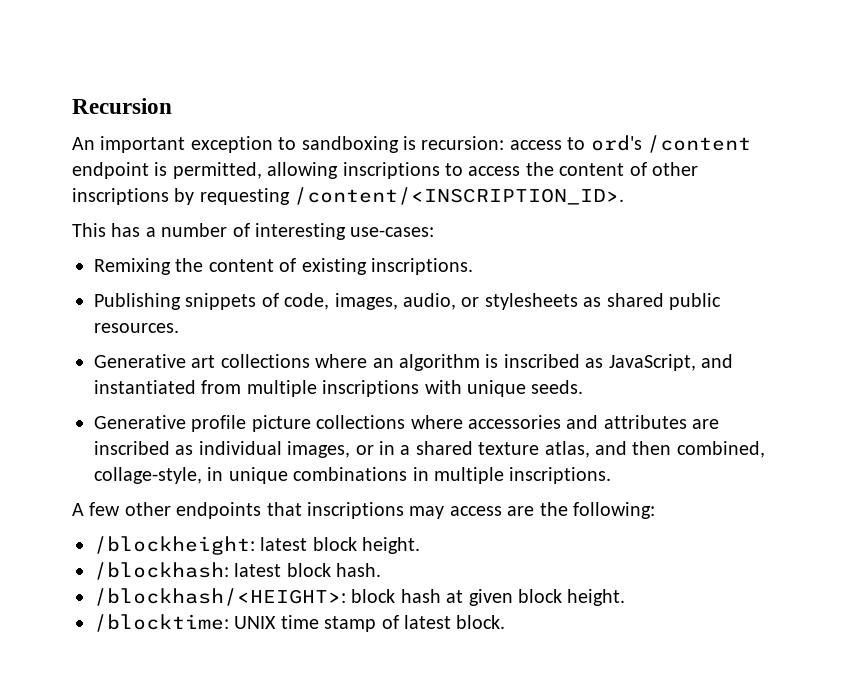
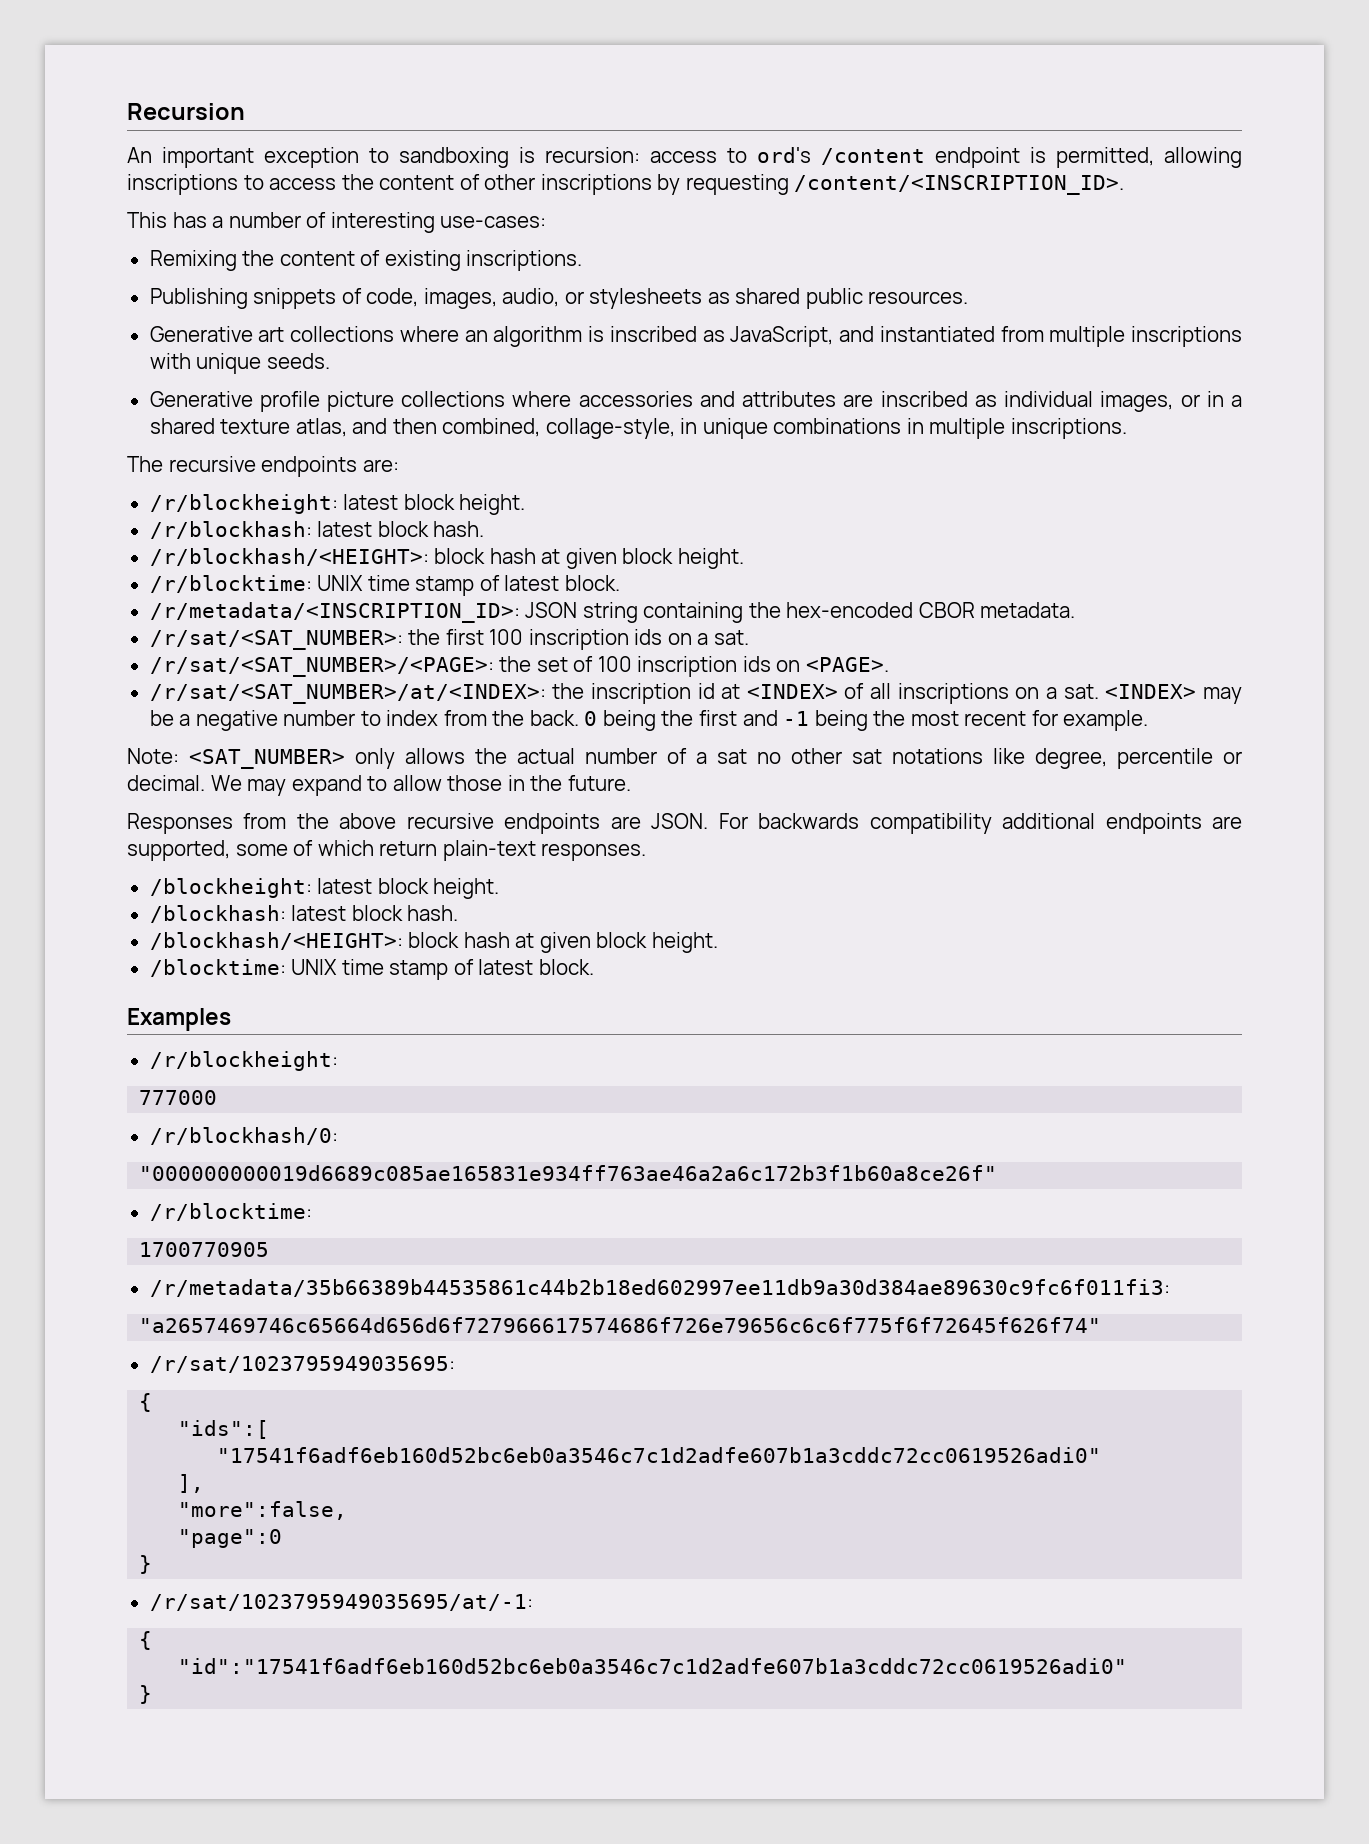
[72,502,655,519] A few other endpoints that inscriptions may access are the following: -> [127,456,399,477] [149,494,526,515] [149,521,485,539] [149,548,744,569] [149,575,620,596] [149,602,1076,623] [149,629,749,650] [149,656,889,677] [149,683,1242,704] [149,710,1149,731] [127,748,1242,769] [127,775,631,796] [127,813,1242,834] [127,840,647,861] The recursive endpoints are: // /r/blockheight: latest block height. // /r/blockhash: latest block hash. // /r/blockhash/<HEIGHT>: block hash at given block height. // /r/blocktime: UNIX time stamp of latest block. // /r/metadata/<INSCRIPTION_ID>: JSON string containing the hex-encoded CBOR metadata. // /r/sat/<SAT_NUMBER>: the first 100 inscription ids on a sat. // /r/sat/<SAT_NUMBER>/<PAGE>: the set of 100 inscription ids on <PAGE>. // /r/sat/<SAT_NUMBER>/at/<INDEX>: the inscription id at <INDEX> of all inscriptions on a sat. <INDEX> may be a negative number to index from the back. 0 being the first and -1 being the most recent for example. // Note: <SAT_NUMBER> only allows the actual number of a sat no other sat notations like degree, percentile or decimal. We may expand to allow those in the future. // Responses from the above recursive endpoints are JSON. For backwards compatibility additional endpoints are supported, some of which return plain-text responses.
(506, 622) none -> [127,1008,231,1031] [149,1051,338,1071] [139,1090,218,1105] [149,1127,338,1145] [139,1165,998,1181] [149,1203,312,1221] [139,1242,270,1257] [149,1279,1170,1297] [139,1317,1102,1333] [149,1356,455,1373] [139,1393,153,1412] [178,1420,270,1439] [217,1447,1102,1463] [178,1474,205,1493] [178,1501,348,1520] [178,1529,283,1548] [139,1555,153,1574] [149,1594,533,1611] [139,1631,153,1650] [178,1658,1128,1674] [139,1685,153,1704] // Examples // /r/blockheight: // 777000 // /r/blockhash/0: // "000000000019d6689c085ae165831e934ff763ae46a2a6c172b3f1b60a8ce26f" // /r/blocktime: // 1700770905 // /r/metadata/35b66389b44535861c44b2b18ed602997ee11db9a30d384ae89630c9fc6f011fi3: // "a2657469746c65664d656d6f727966617574686f726e79656c6c6f775f6f72645f626f74" // /r/sat/1023795949035695: // { // "ids":[ // "17541f6adf6eb160d52bc6eb0a3546c7c1d2adfe607b1a3cddc72cc0619526adi0" // ], // "more":false, // "page":0 // } // /r/sat/1023795949035695/at/-1: // { // "id":"17541f6adf6eb160d52bc6eb0a3546c7c1d2adfe607b1a3cddc72cc0619526adi0" // }

